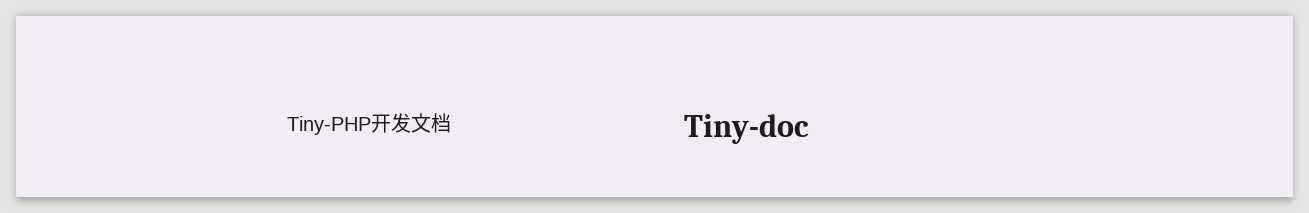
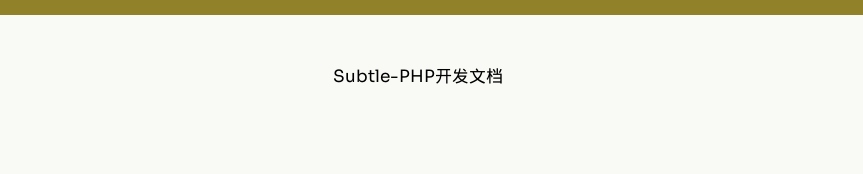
[286,116,371,135] Tiny-PHP -> [333,69,435,83] Subtle-PHP
[684,114,809,144] // Tiny-doc -> (503, 76) none

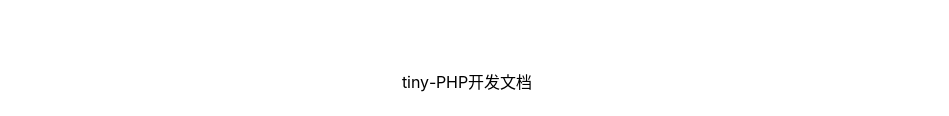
[333,69,435,83] Subtle-PHP -> [401,75,468,92] tiny-PHP

